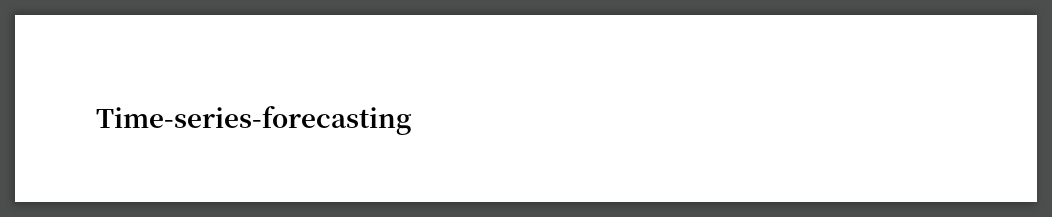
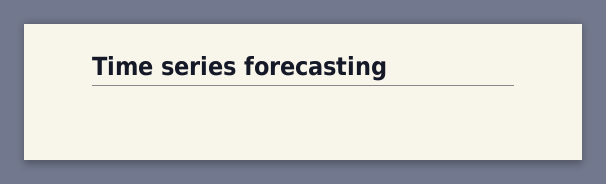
[96,106,412,135] Time-series-forecasting -> [92,56,387,81] Time series forecasting

